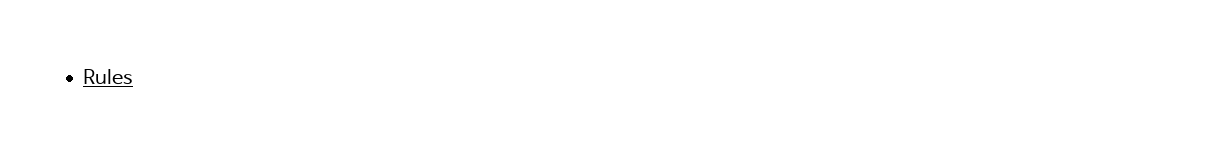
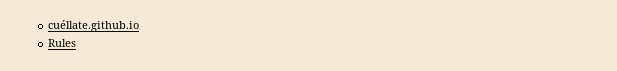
(83, 77) none -> [48,20,140,32] cuéllate.github.io //

